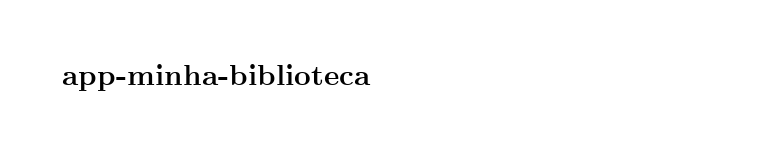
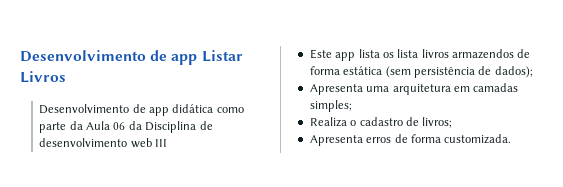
[62,64,371,91] app-minha-biblioteca -> [20,50,243,65] [20,71,66,83] [39,104,244,116] [39,121,213,133] [39,138,168,148] [309,49,531,61] [309,66,533,78] [309,83,519,95] [309,100,352,112] [309,117,453,128] [309,134,512,146] Desenvolvimento de app Listar Livros // Desenvolvimento de app didática como parte da Aula 06 da Disciplina de desenvolvimento web III // Este app lista os lista livros armazendos de forma estática (sem persistência de dados); // Apresenta uma arquitetura em camadas simples; // Realiza o cadastro de livros; // Apresenta erros de forma customizada.

